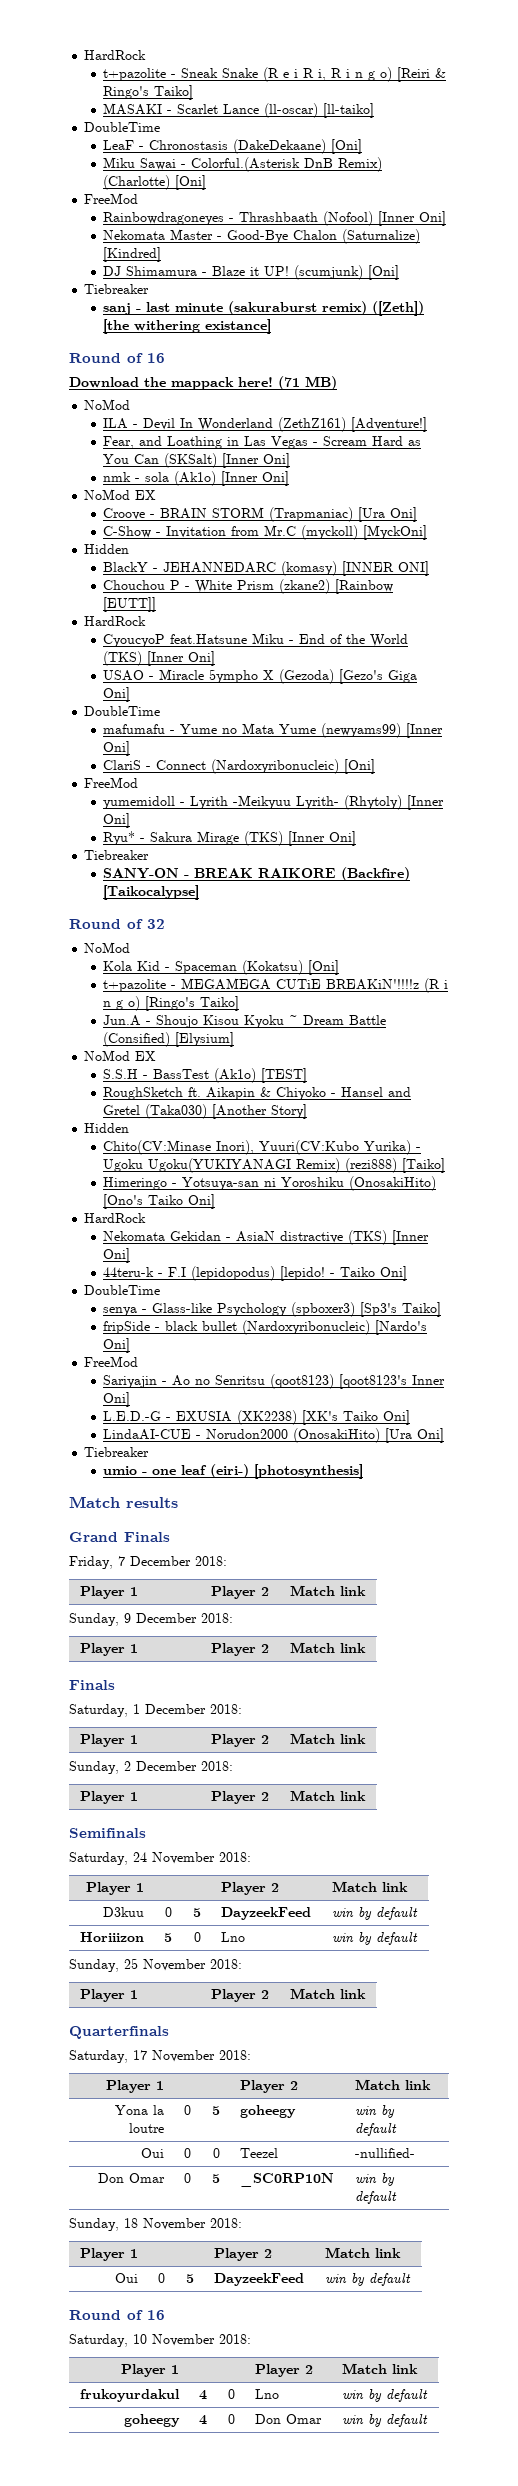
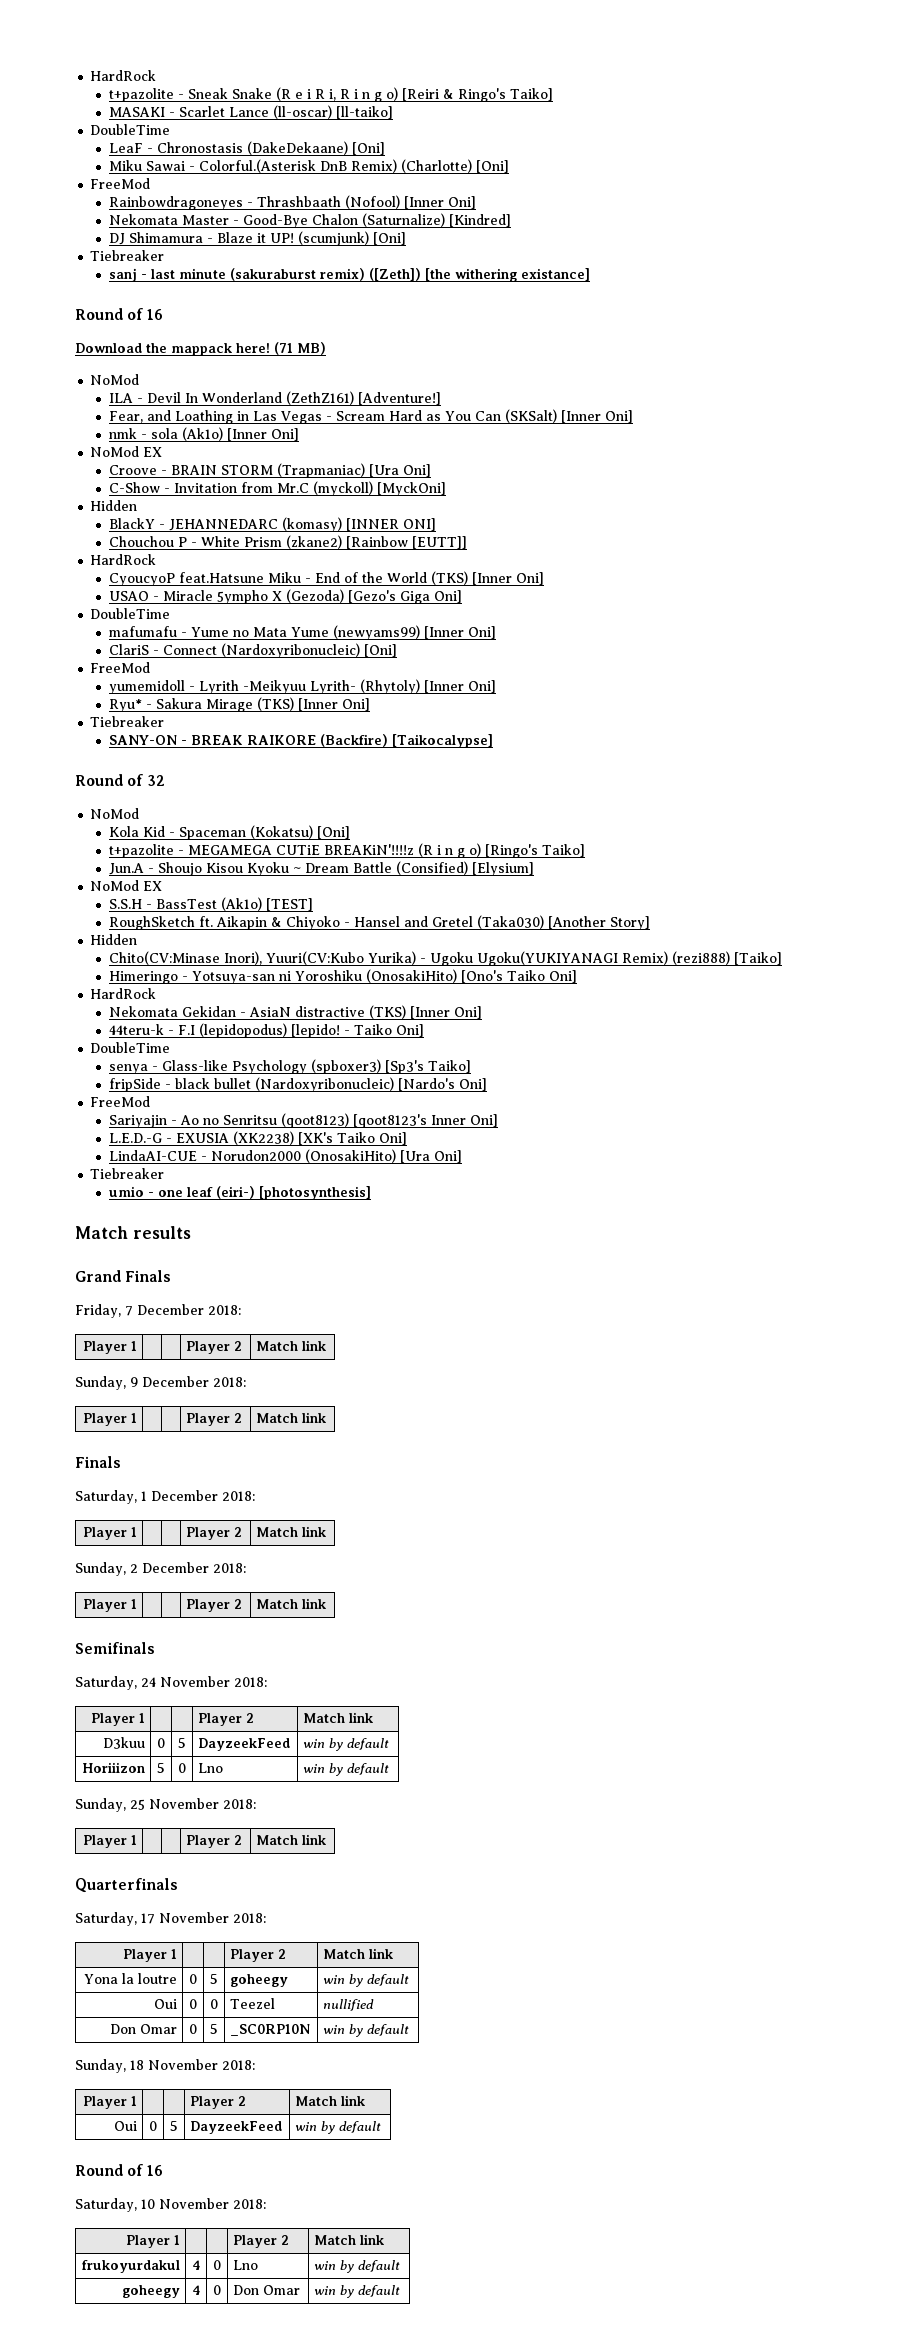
[354,2148,415,2158] -nullified- -> [322,1999,374,2011] nullified

